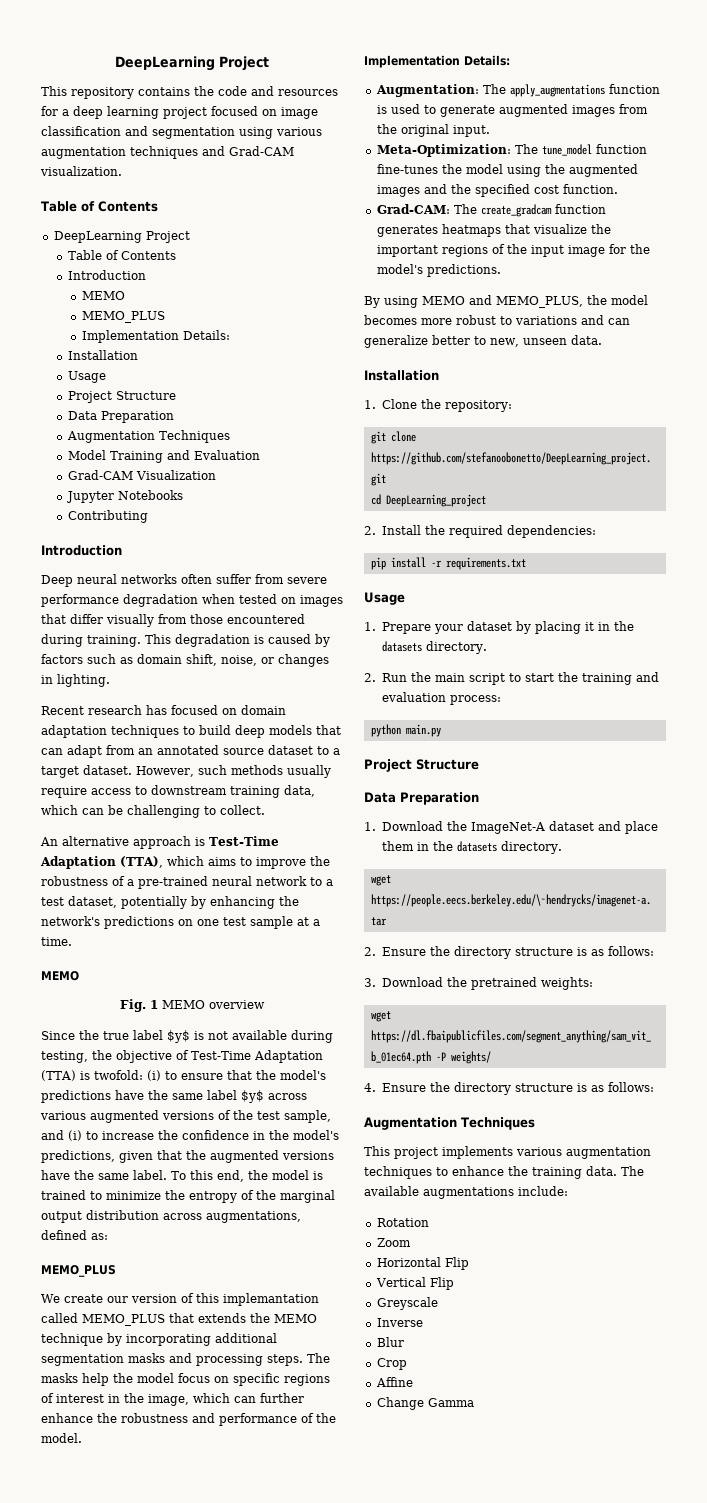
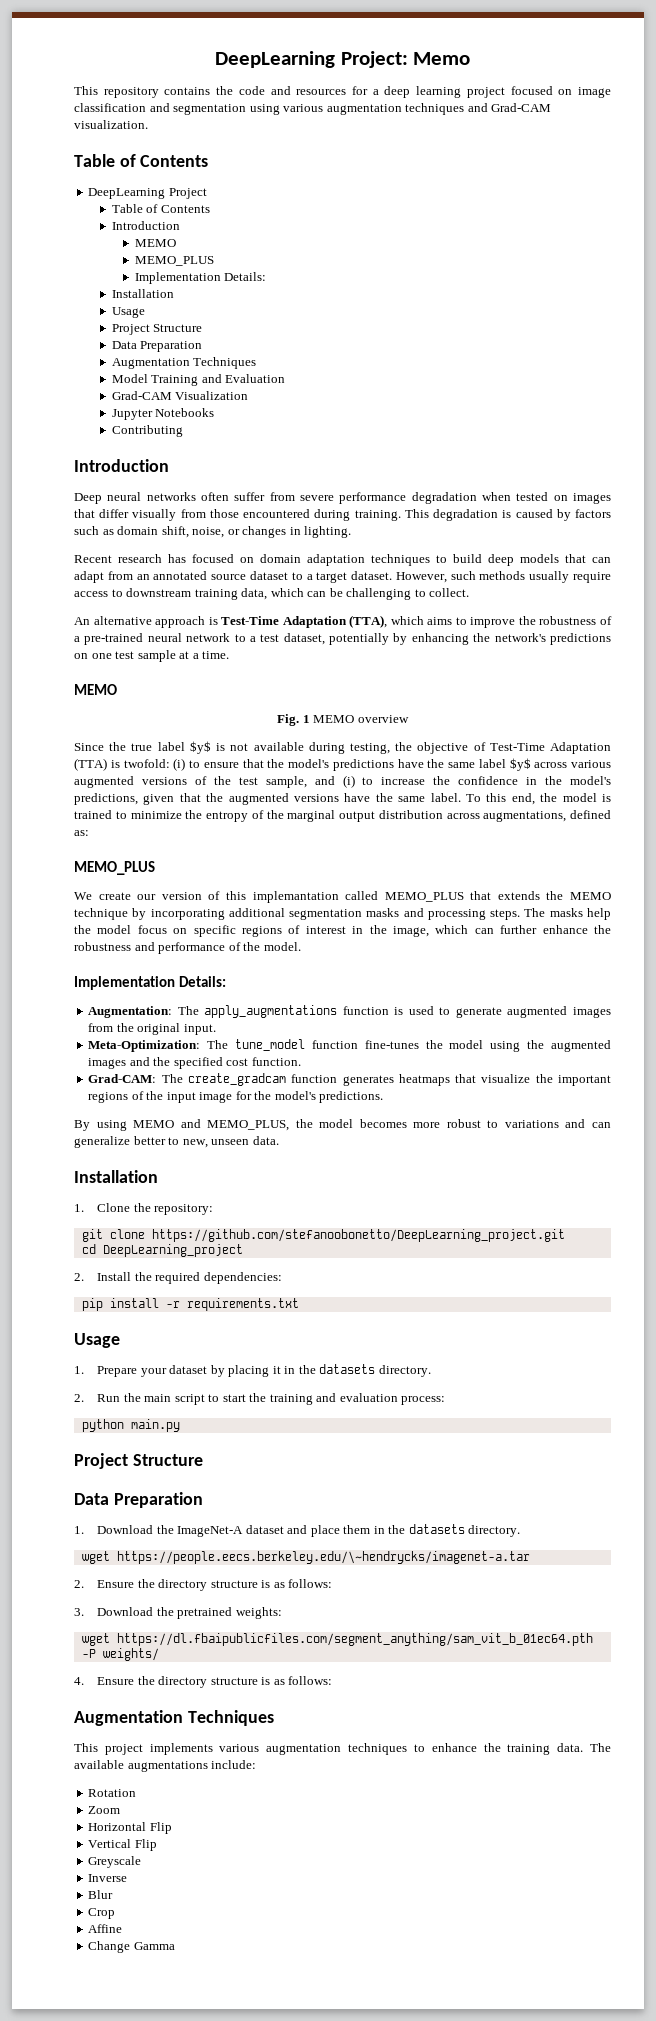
[115,56,269,71] DeepLearning Project -> [214,51,471,68] DeepLearning Project: Memo

